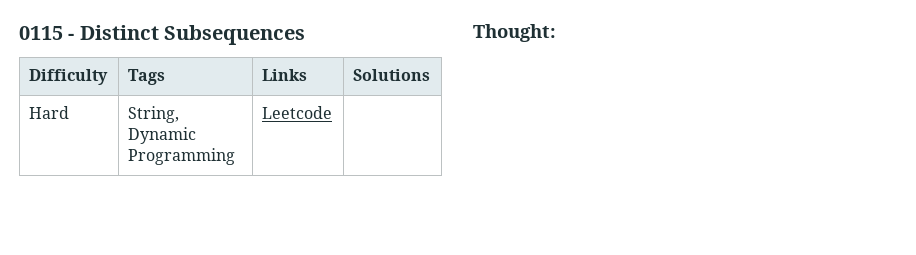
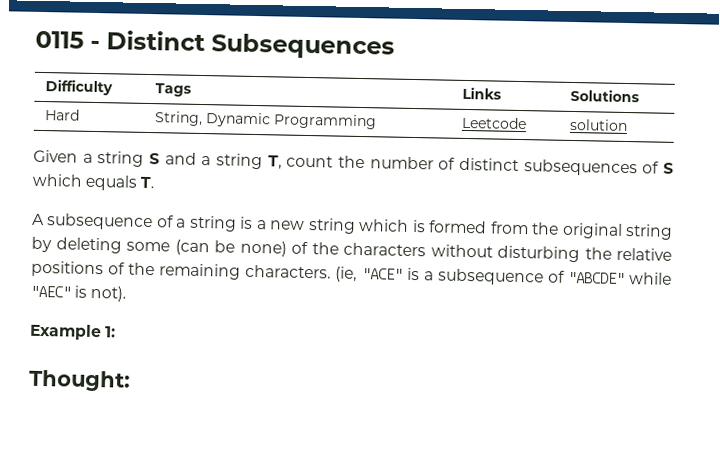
(333, 112) none -> [568,118,628,132] [33,149,674,177] [32,173,156,191] [32,213,674,240] [31,236,672,263] [31,260,672,286] [30,285,127,302] [29,323,117,341] solution // Given a string S and a string T, count the number of distinct subsequences of S which equals T. // A subsequence of a string is a new string which is formed from the original string by deleting some (can be none) of the characters without disturbing the relative positions of the remaining characters. (ie, "ACE" is a subsequence of "ABCDE" while "AEC" is not). // Example 1:

